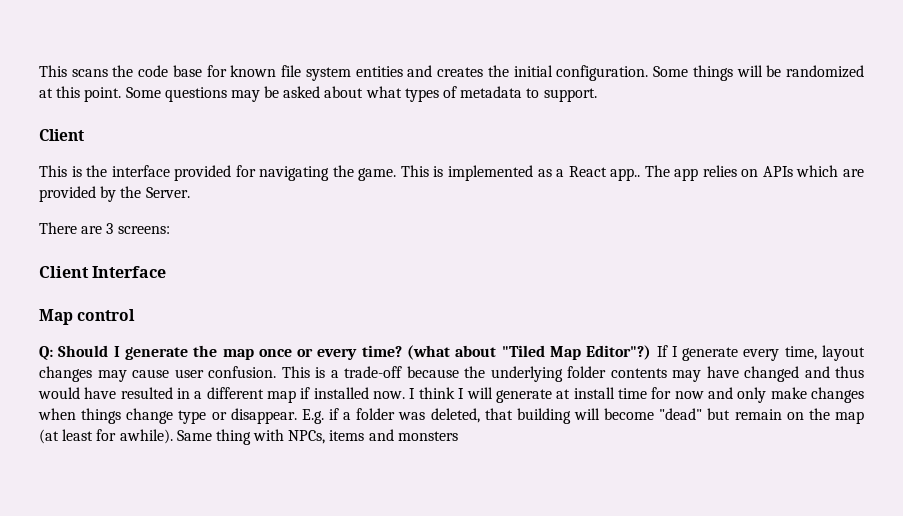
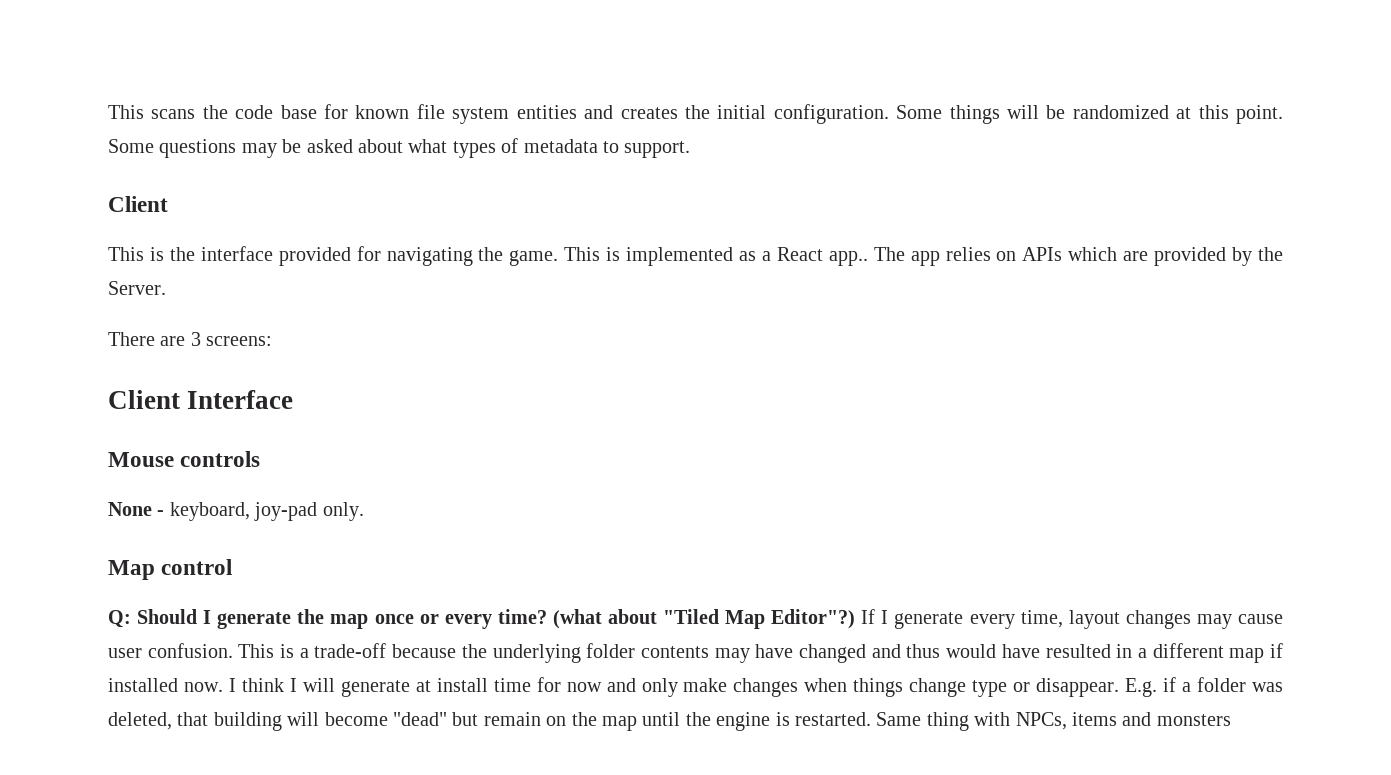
(167, 272) none -> [108,451,261,467] [108,502,364,521] // Mouse controls // None - keyboard, joy-pad only.
[39,429,173,444] (at least for awhile). -> [642,712,871,731] until the engine is restarted.

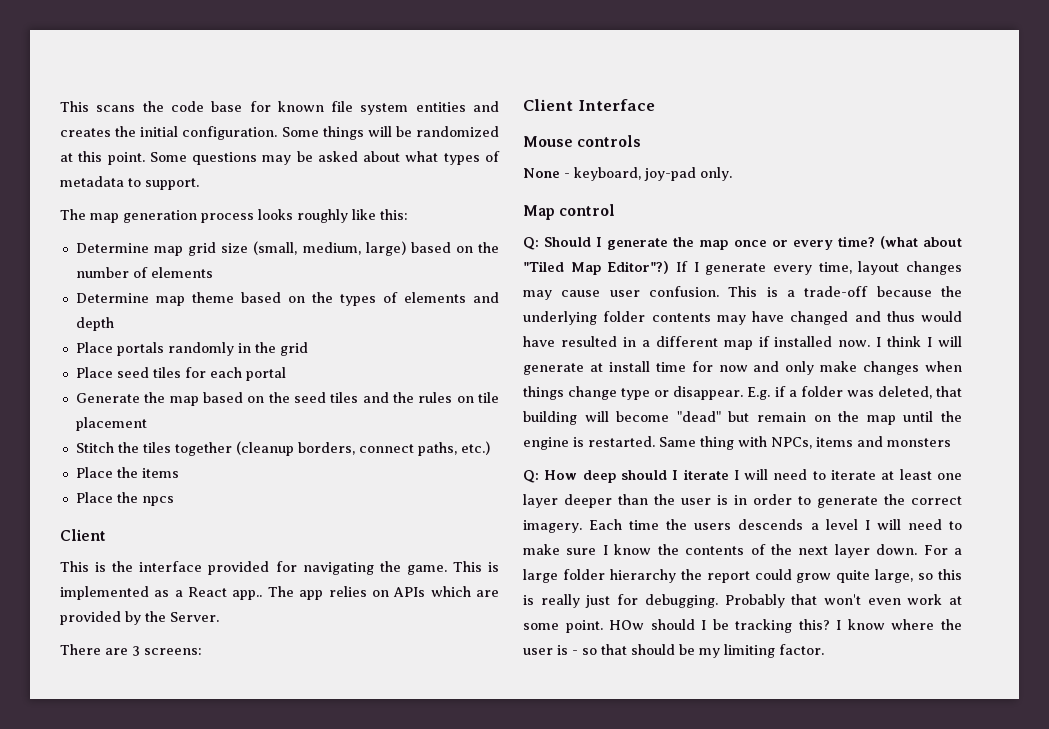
(691, 149) none -> [60,209,408,223] [75,241,500,256] [75,267,213,278] [75,292,499,306] [75,317,114,331] [75,342,308,356] [75,367,286,381] [75,392,499,406] [75,417,147,431] [75,441,490,456] [75,467,179,478] [75,492,174,506] // The map generation process looks roughly like this: // Determine map grid size (small, medium, large) based on the number of elements // Determine map theme based on the types of elements and depth // Place portals randomly in the grid // Place seed tiles for each portal // Generate the map based on the seed tiles and the rules on tile placement // Stitch the tiles together (cleanup borders, connect paths, etc.) // Place the items // Place the npcs
(1231, 720) none -> [523,469,963,483] [523,494,962,508] [523,519,962,533] [523,544,962,558] [523,569,962,583] [523,594,962,608] [523,619,962,633] [523,644,824,658] // Q: How deep should I iterate I will need to iterate at least one layer deeper than the user is in order to generate the correct imagery. Each time the users descends a level I will need to make sure I know the contents of the next layer down. For a large folder hierarchy the report could grow quite large, so this is really just for debugging. Probably that won't even work at some point. HOw should I be tracking this? I know where the user is - so that should be my limiting factor.

